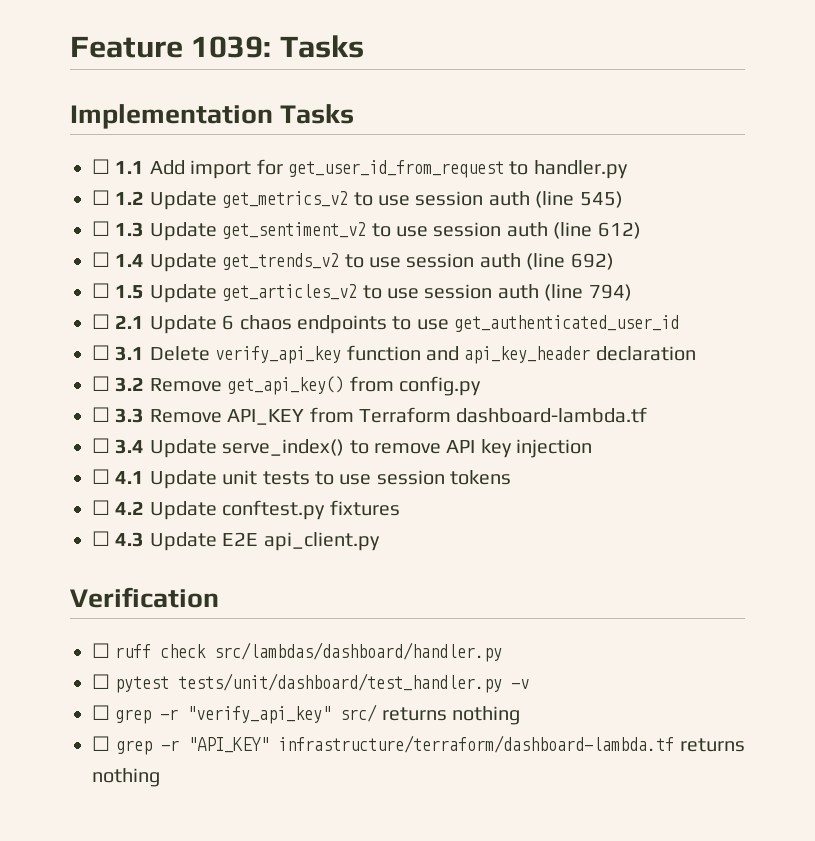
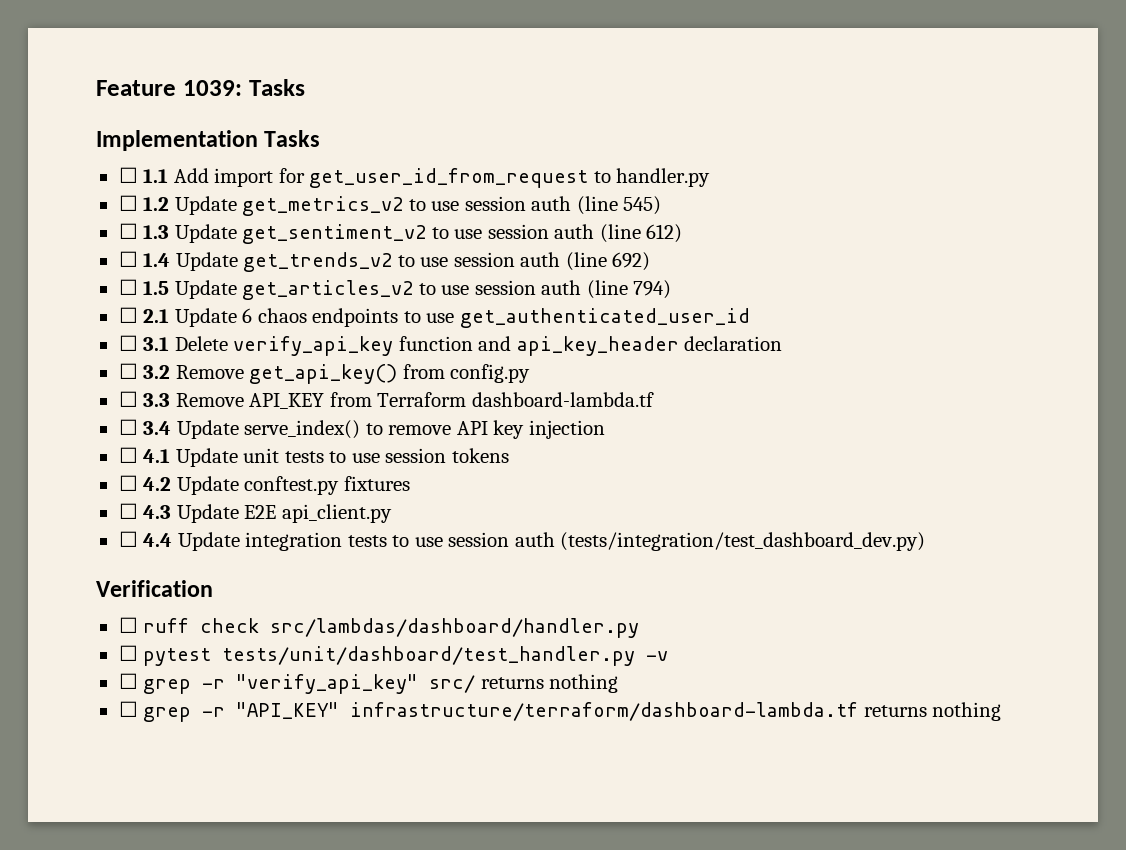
(380, 541) none -> [118,531,926,551] // ☐ 4.4 Update integration tests to use session auth (tests/integration/test_dashboard_dev.py)

